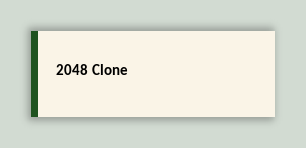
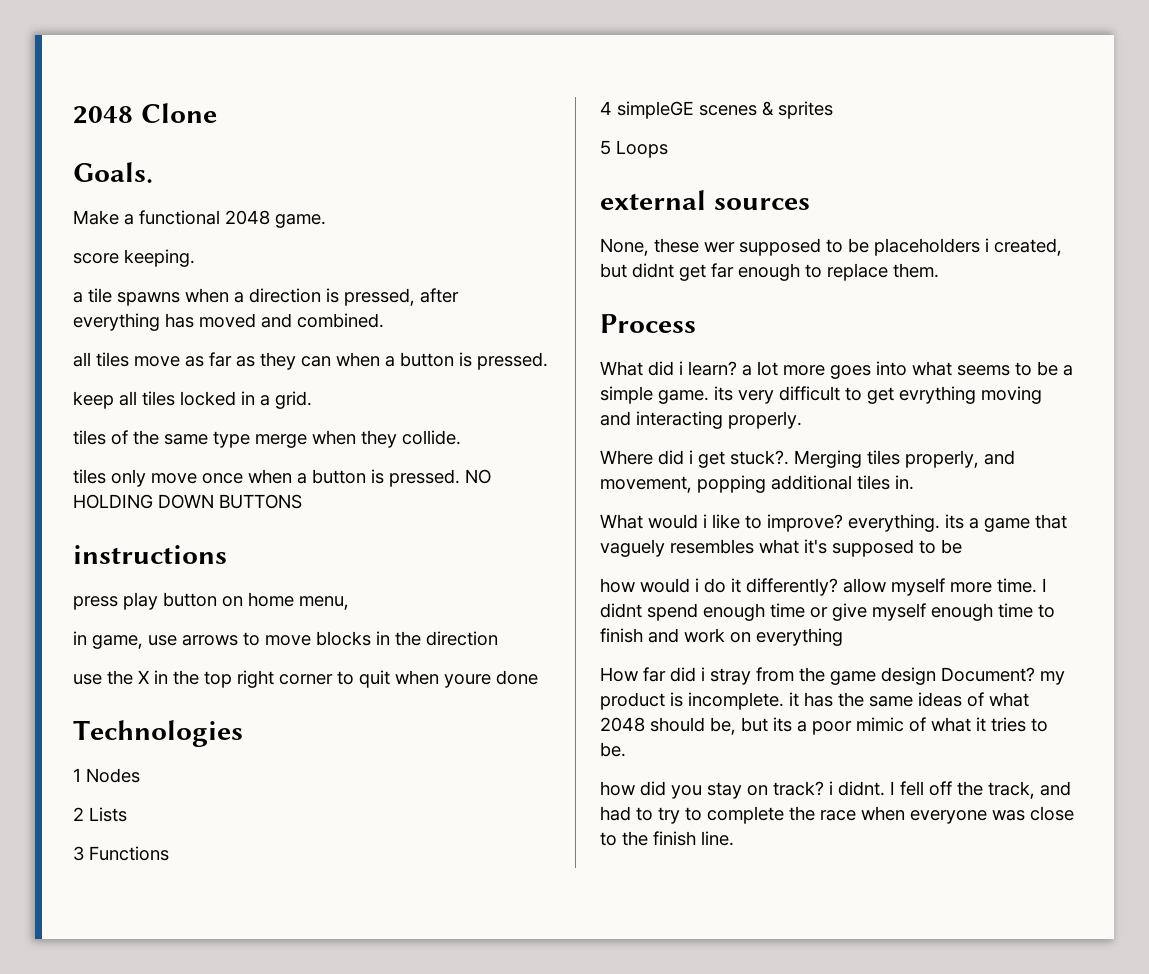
(128, 69) none -> [73,162,153,183] [73,210,326,228] [73,249,195,267] [73,288,459,306] [73,313,384,331] [73,352,548,370] [73,391,312,409] [73,430,461,448] [73,469,491,487] [73,494,302,509] [73,545,227,564] [73,592,349,610] [73,631,498,649] [73,670,538,688] [73,720,243,747] [73,768,140,783] [73,807,127,822] [73,846,169,861] [600,101,833,119] [600,140,668,158] [600,190,810,210] [600,238,1062,256] [600,263,939,281] [600,314,696,333] [600,361,1073,379] [600,386,1042,404] [600,411,802,429] [600,450,1015,468] [600,475,914,493] [600,514,1067,532] [600,539,962,557] [600,578,1047,596] [600,603,1055,621] [600,628,843,646] [600,667,1065,685] [600,692,1029,710] [600,717,1048,735] [600,742,626,757] [600,781,1071,799] [600,806,1074,824] [600,831,734,846] // Goals. // Make a functional 2048 game. // score keeping. // a tile spawns when a direction is pressed, after everything has moved and combined. // all tiles move as far as they can when a button is pressed. // keep all tiles locked in a grid. // tiles of the same type merge when they collide. // tiles only move once when a button is pressed. NO HOLDING DOWN BUTTONS // instructions // press play button on home menu, // in game, use arrows to move blocks in the direction // use the X in the top right corner to quit when youre done // Technologies // 1 Nodes // 2 Lists // 3 Functions // 4 simpleGE scenes & sprites // 5 Loops // external sources // None, these wer supposed to be placeholders i created, but didnt get far enough to replace them. // Process // What did i learn? a lot more goes into what seems to be a simple game. its very difficult to get evrything moving and interacting properly. // Where did i get stuck?. Merging tiles properly, and movement, popping additional tiles in. // What would i like to improve? everything. its a game that vaguely resembles what it's supposed to be // how would i do it differently? allow myself more time. I didnt spend enough time or give myself enough time to finish and work on everything // How far did i stray from the game design Document? my product is incomplete. it has the same ideas of what 2048 should be, but its a poor mimic of what it tries to be. // how did you stay on track? i didnt. I fell off the track, and had to try to complete the race when everyone was close to the finish line.

